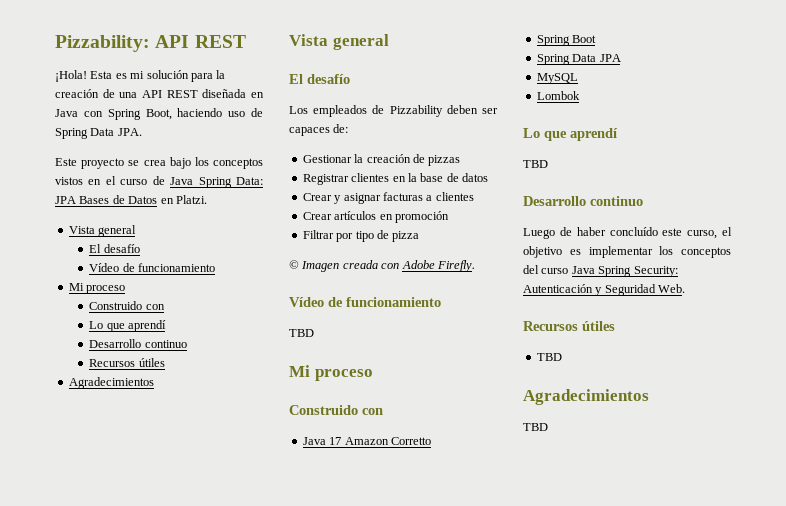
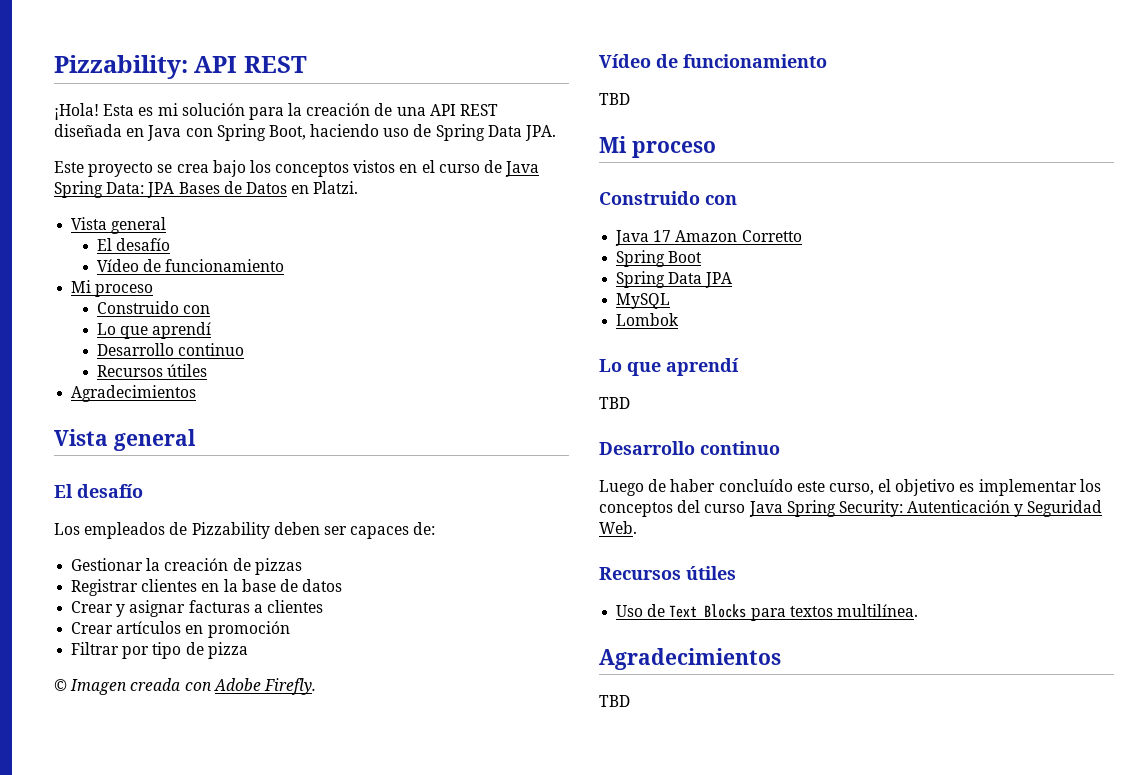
[536,353,562,361] TBD -> [616,604,918,621] Uso de Text Blocks para textos multilínea.

